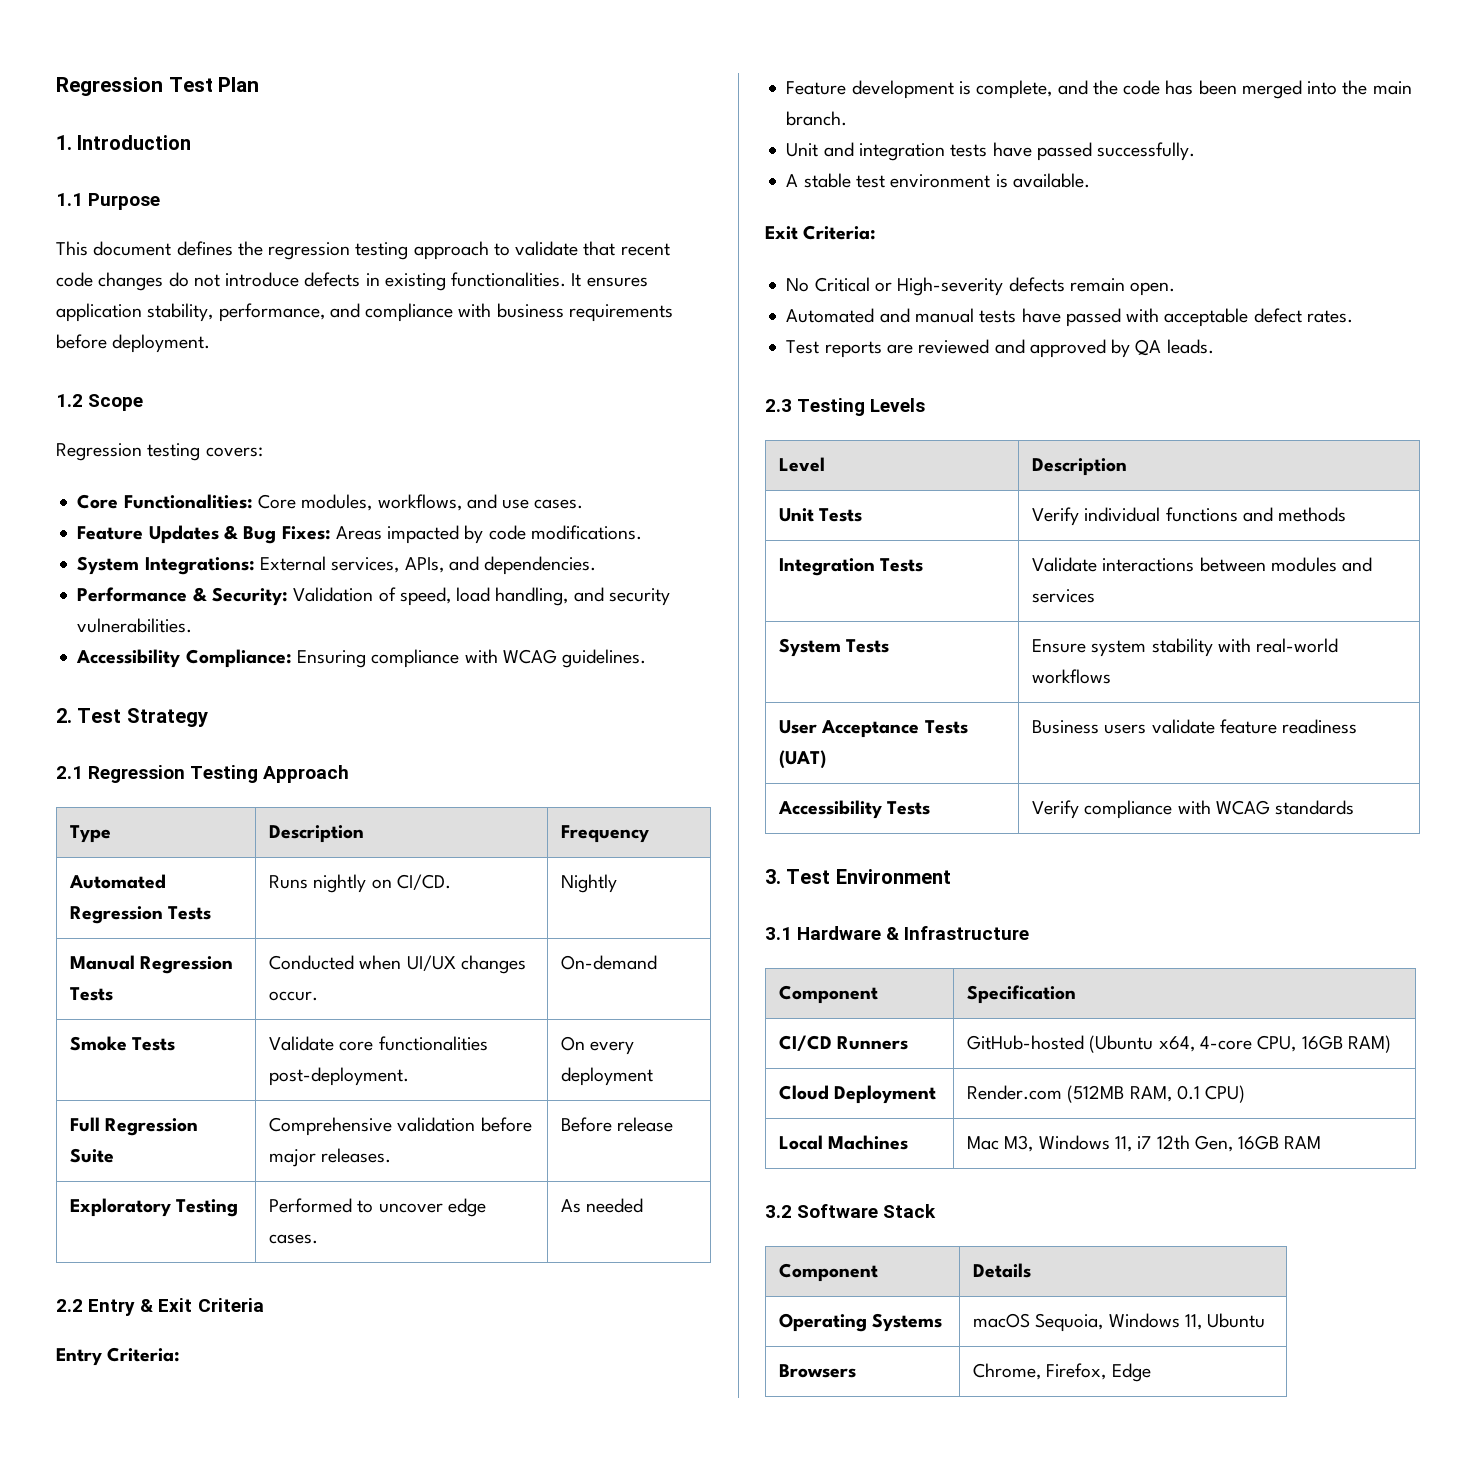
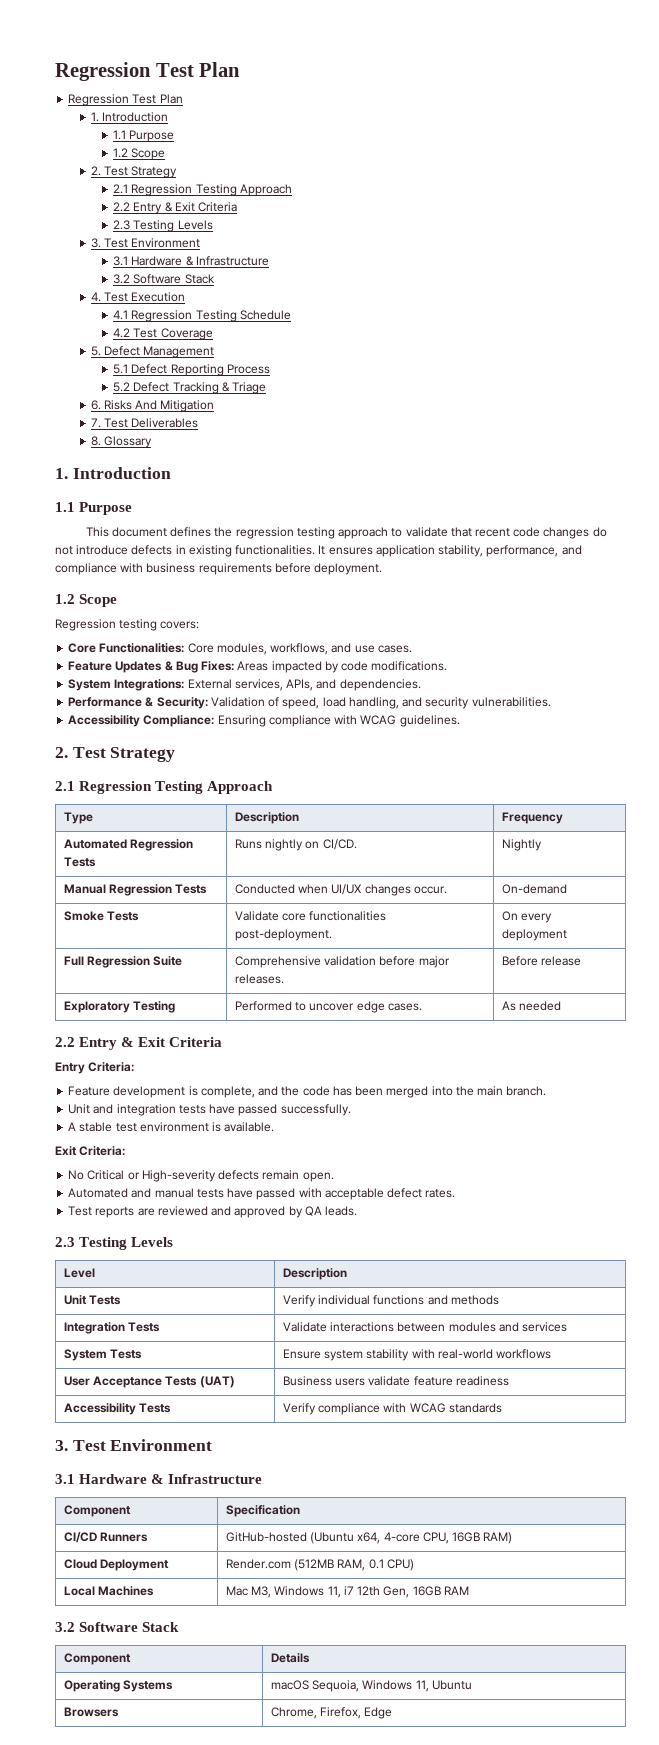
[56,77,260,96] Regression Test Plan -> [55,62,241,81] [68,94,183,106] [90,112,168,122] [113,130,175,142] [113,148,166,160] [90,166,178,178] [113,184,292,196] [113,202,238,214] [113,220,213,232] [90,238,201,248] [113,256,269,266] [113,274,215,284] [90,292,186,302] [113,310,291,322] [113,328,213,340] [90,346,215,358] [113,364,270,376] [113,382,267,394] [90,400,215,412] [90,418,199,428] [90,436,152,448] Regression Test Plan // Regression Test Plan // 1. Introduction // 1.1 Purpose // 1.2 Scope // 2. Test Strategy // 2.1 Regression Testing Approach // 2.2 Entry & Exit Criteria // 2.3 Testing Levels // 3. Test Environment // 3.1 Hardware & Infrastructure // 3.2 Software Stack // 4. Test Execution // 4.1 Regression Testing Schedule // 4.2 Test Coverage // 5. Defect Management // 5.1 Defect Reporting Process // 5.2 Defect Tracking & Triage // 6. Risks And Mitigation // 7. Test Deliverables // 8. Glossary

